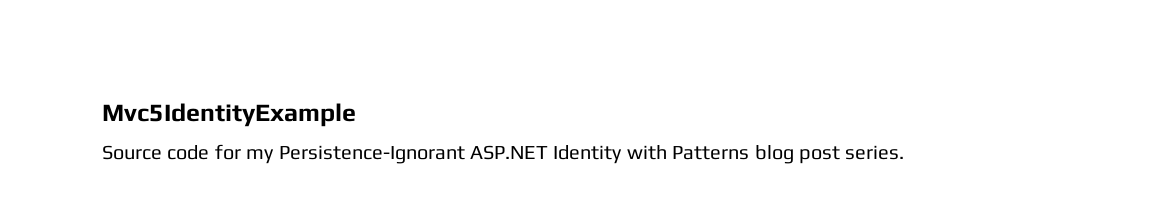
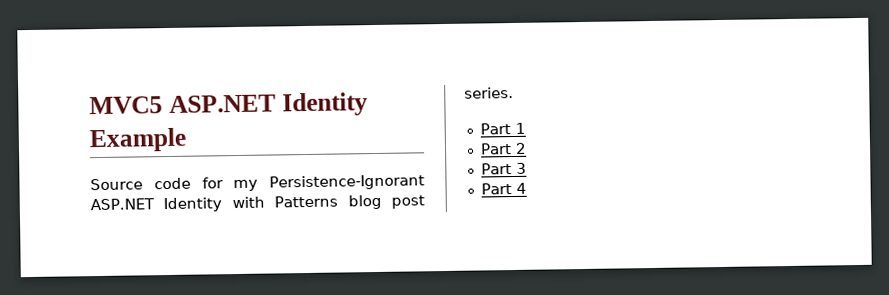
[102,103,356,127] Mvc5IdentityExample -> [89,92,368,117] [89,127,187,153] MVC5 ASP.NET Identity Example
(905, 152) none -> [479,122,526,135] [479,142,527,155] [480,162,527,175] [480,182,527,195] // Part 1 // Part 2 // Part 3 // Part 4

